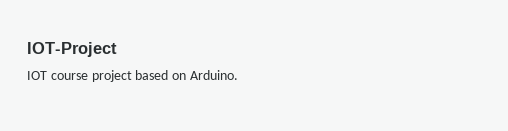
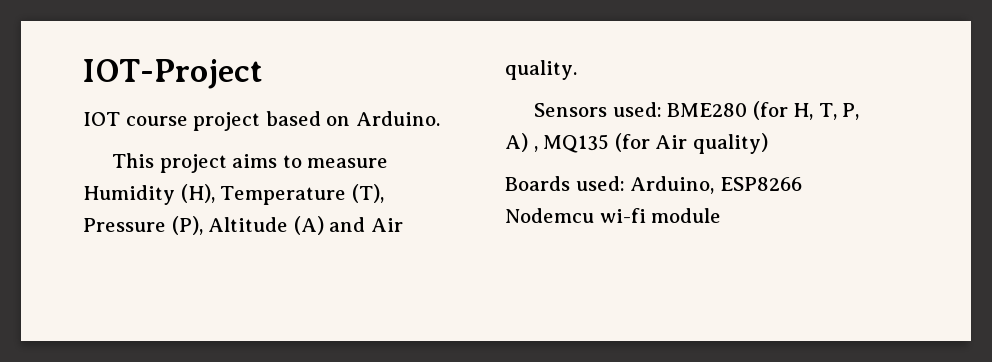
(238, 75) none -> [112,153,389,173] [83,184,384,205] [83,216,403,235] [505,60,577,80] [534,101,860,120] [505,133,768,154] [505,176,802,194] [505,208,722,223] // This project aims to measure Humidity (H), Temperature (T), Pressure (P), Altitude (A) and Air quality. // Sensors used: BME280 (for H, T, P, A) , MQ135 (for Air quality) // Boards used: Arduino, ESP8266 Nodemcu wi-fi module

